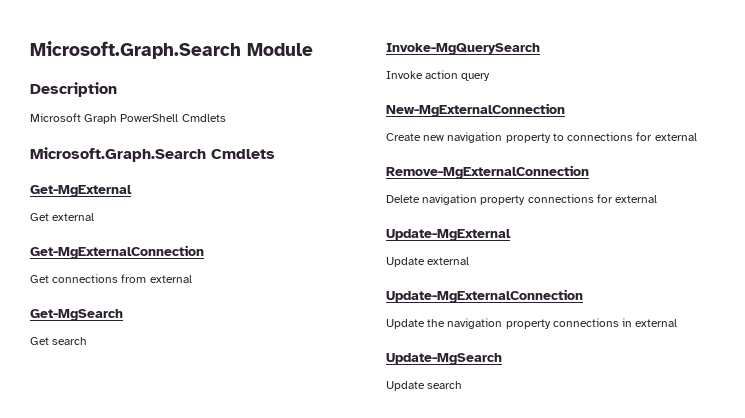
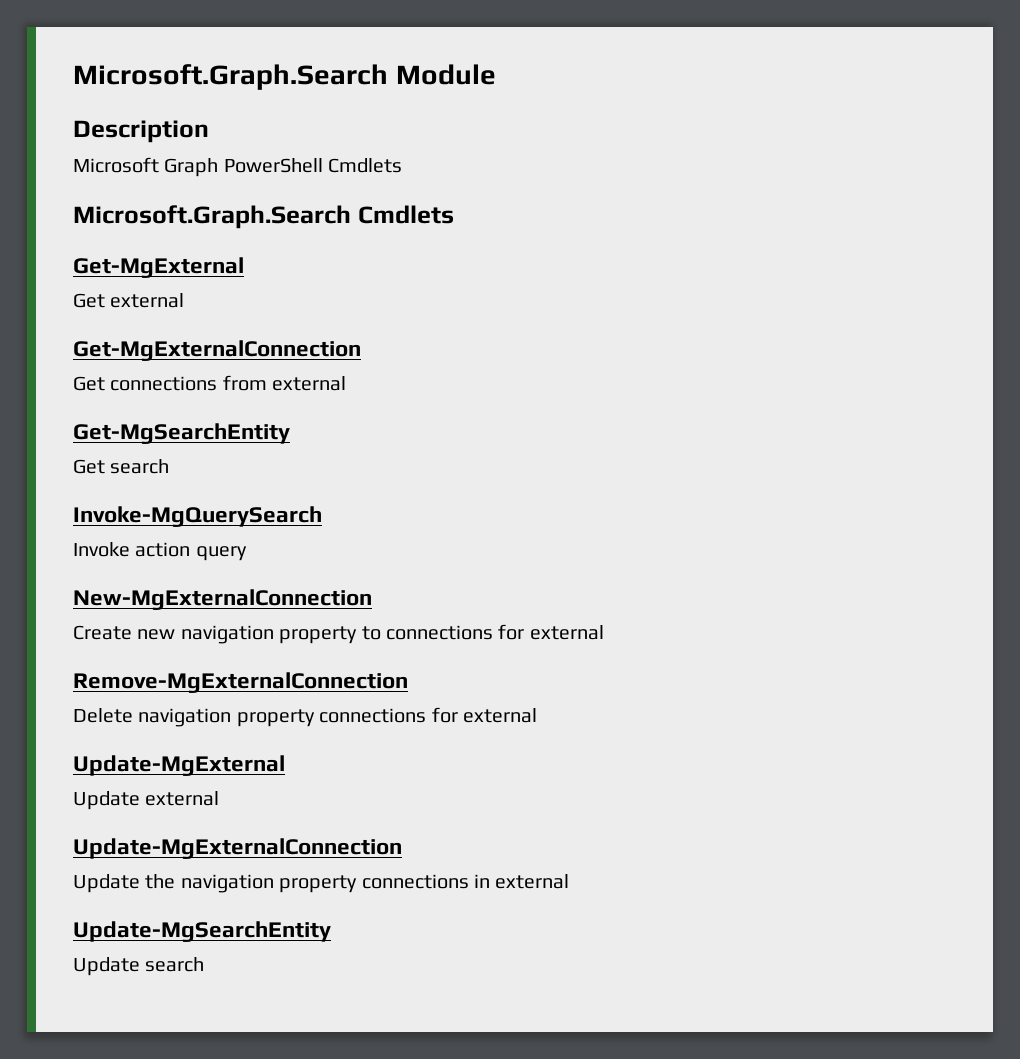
[30,309,123,321] Get-MgSearch -> [73,423,290,444] Get-MgSearchEntity
[386,353,502,365] Update-MgSearch -> [73,921,331,942] Update-MgSearchEntity

